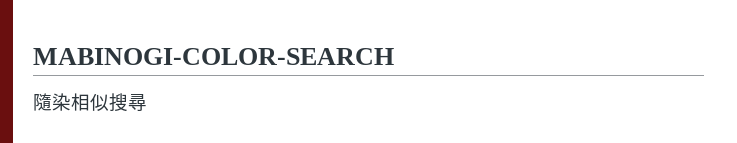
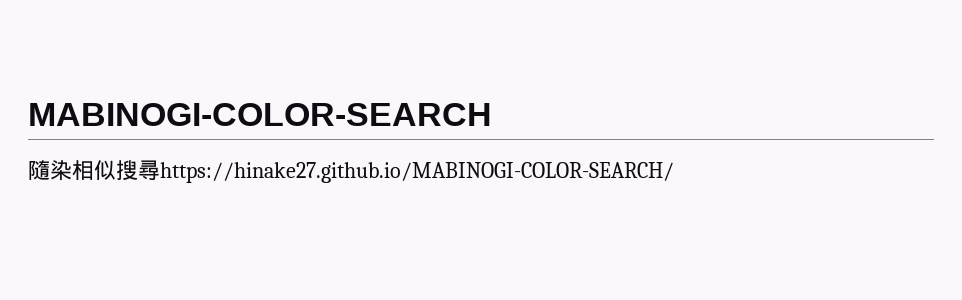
(147, 102) none -> [160,162,674,183] https://hinake27.github.io/MABINOGI-COLOR-SEARCH/

